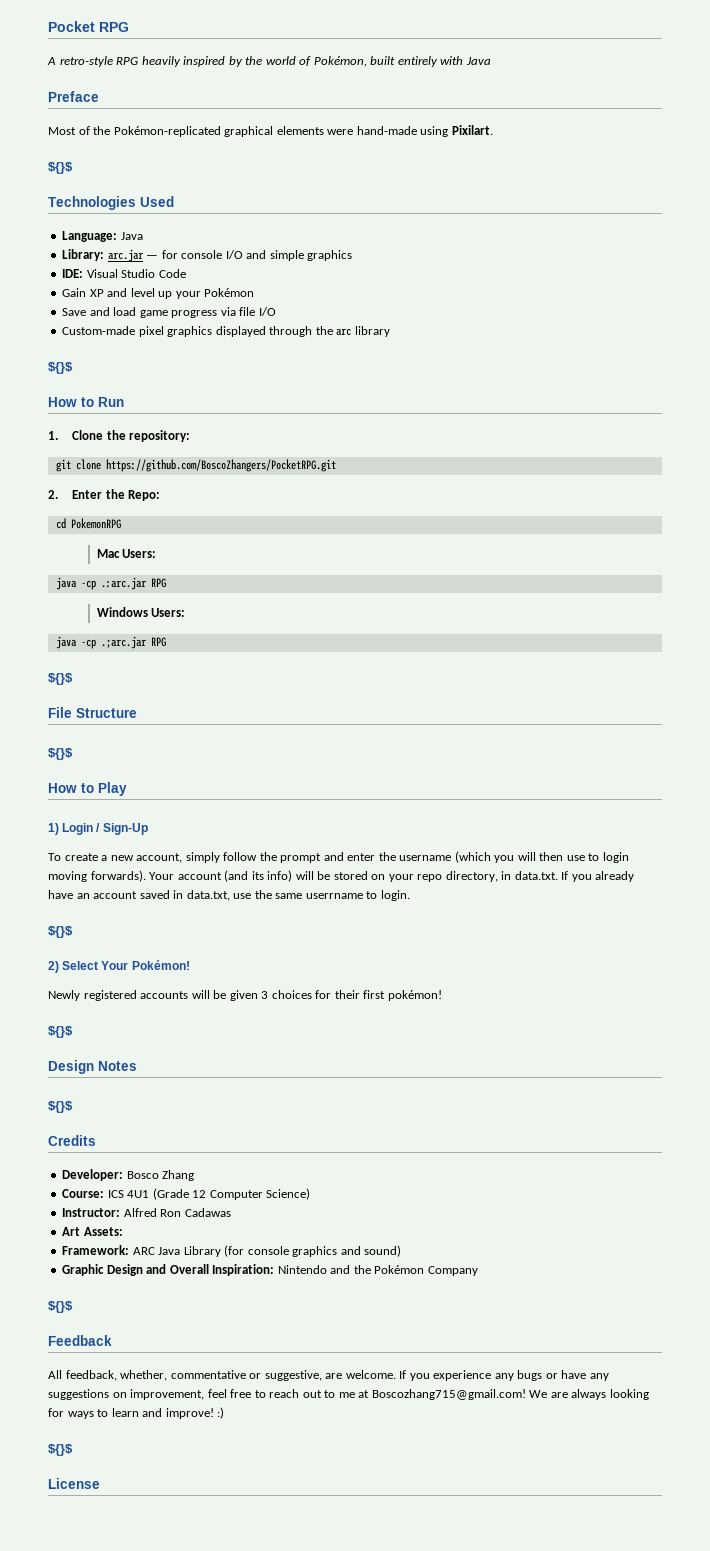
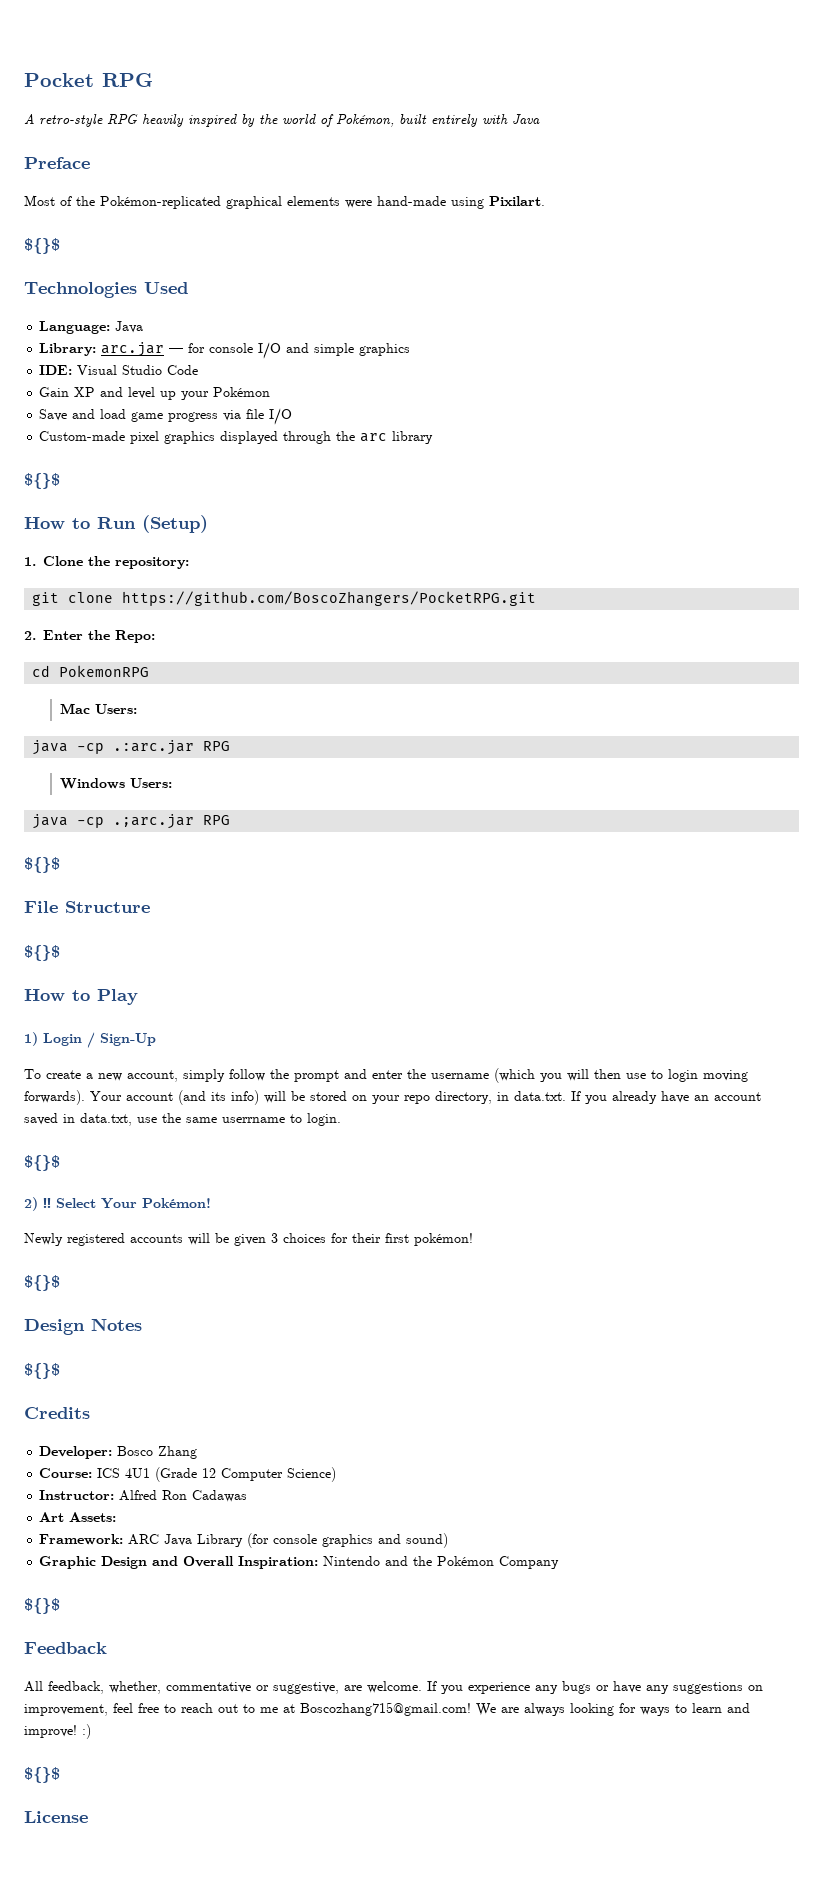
(124, 402) none -> [142,515,208,533] (Setup)
(59, 967) none -> [43,1198,51,1208] ‼

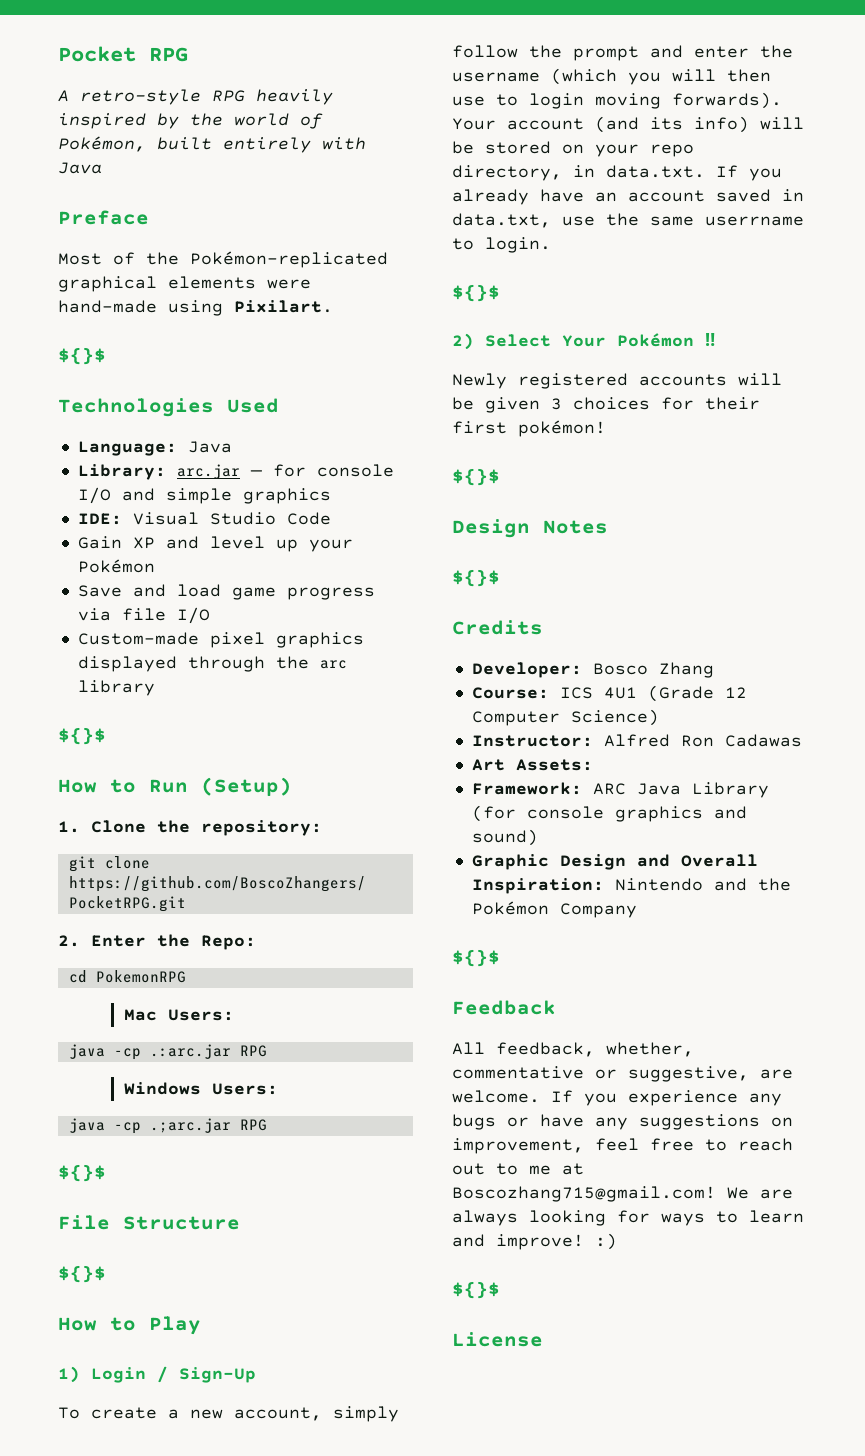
[43,1198,51,1208] ‼ -> (474, 341) none
[142,1198,211,1208] Pokémon! -> [617,333,715,347] Pokémon ‼

